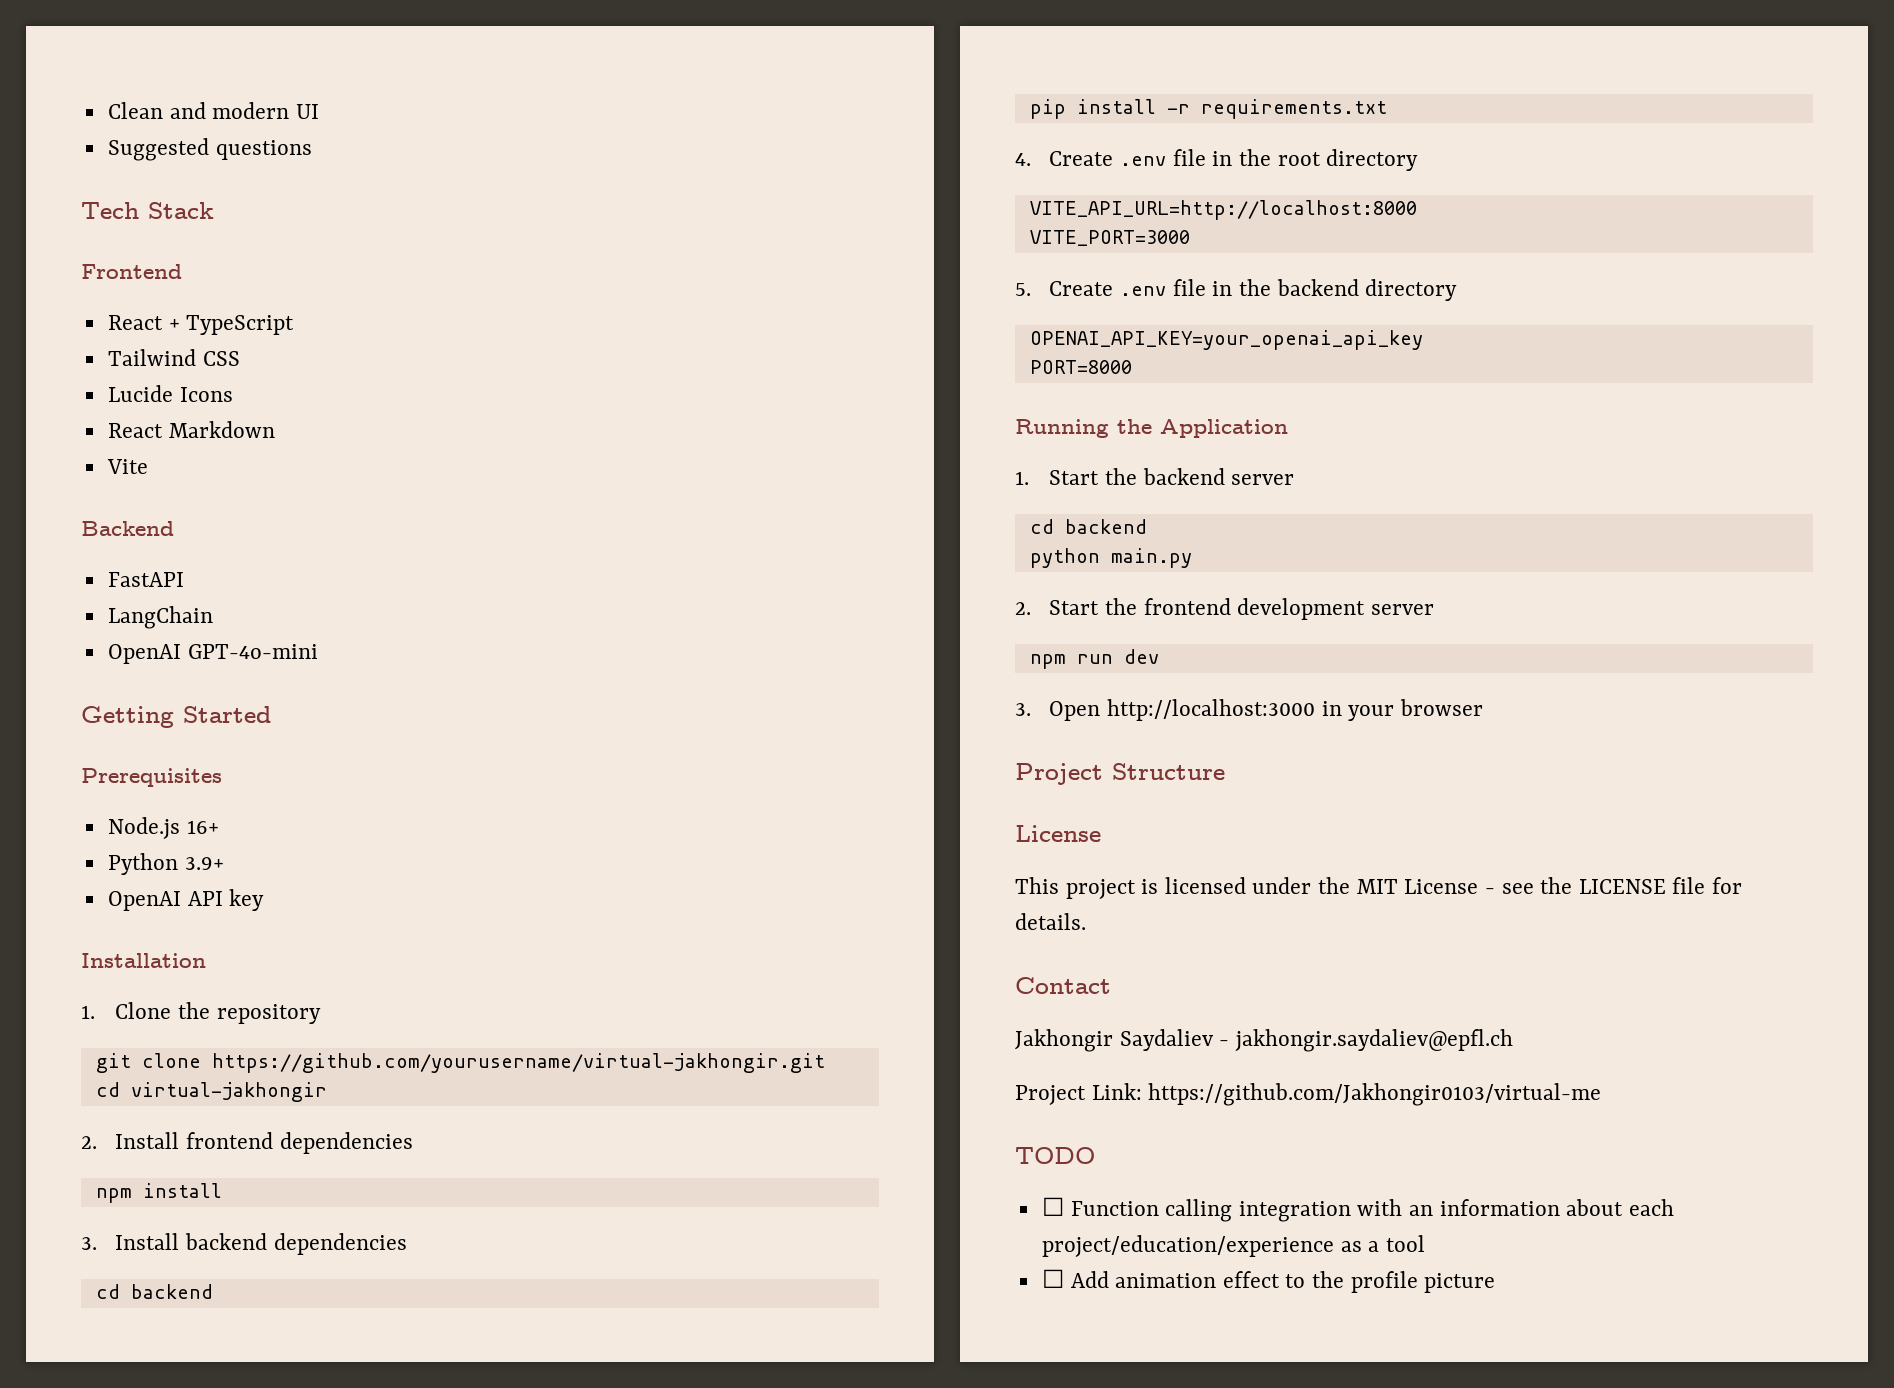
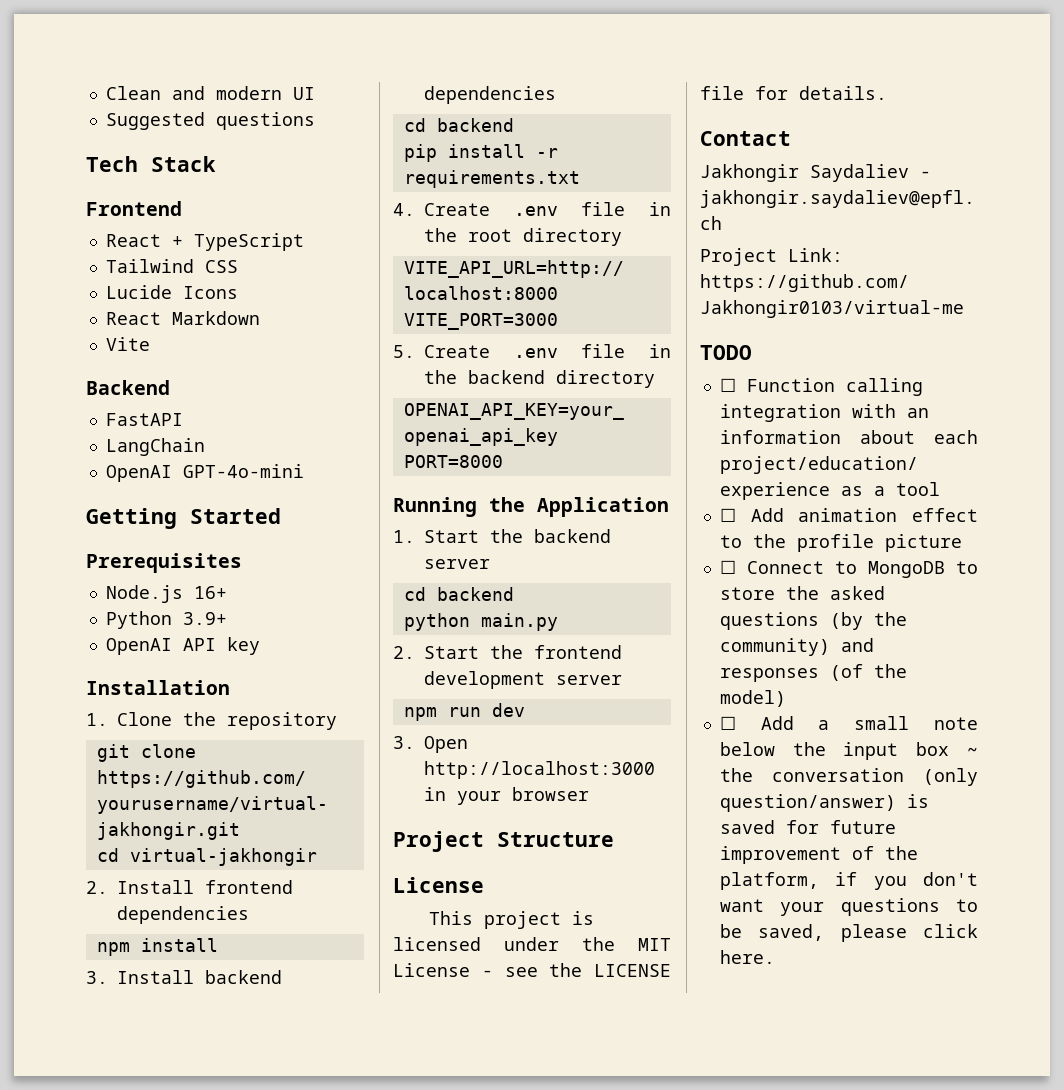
(1496, 1283) none -> [719,560,978,578] [719,586,885,600] [719,612,907,630] [719,638,874,656] [719,664,907,682] [719,690,786,707] [719,716,978,730] [719,742,978,760] [719,768,978,786] [719,794,929,812] [719,820,896,834] [719,846,918,864] [719,872,978,890] [719,898,978,916] [719,924,978,942] [719,950,775,964] // ☐ Connect to MongoDB to store the asked questions (by the community) and responses (of the model) // ☐ Add a small note below the input box ~ the conversation (only question/answer) is saved for future improvement of the platform, if you don't want your questions to be saved, please click here.

